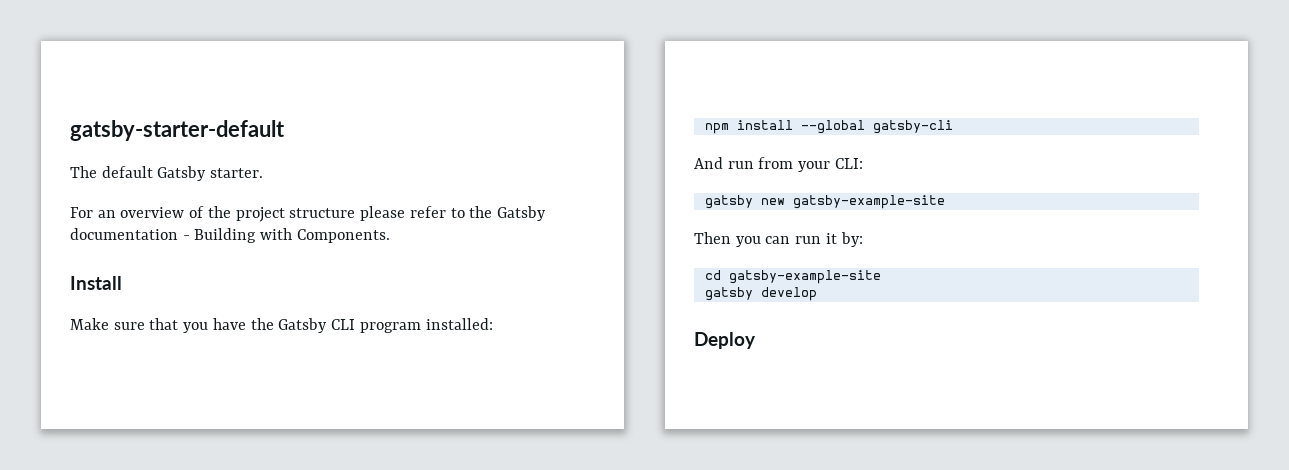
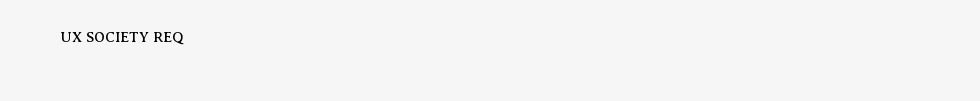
[70,120,285,141] [70,166,264,181] [70,206,546,222] [70,228,390,243] [70,276,122,290] [70,318,493,333] [704,120,953,134] [694,157,863,172] [704,195,945,209] [694,232,863,247] [704,270,881,284] [704,287,817,301] [694,332,756,349] gatsby-starter-default // The default Gatsby starter. // For an overview of the project structure please refer to the Gatsby documentation - Building with Components. // Install // Make sure that you have the Gatsby CLI program installed: // npm install --global gatsby-cli // And run from your CLI: // gatsby new gatsby-example-site // Then you can run it by: // cd gatsby-example-site // gatsby develop // Deploy -> [60,32,184,45] UX SOCIETY REQ

